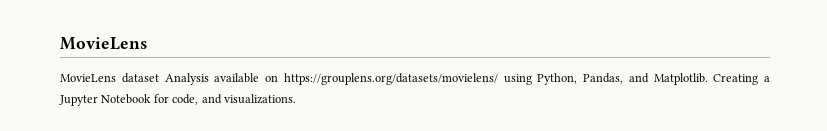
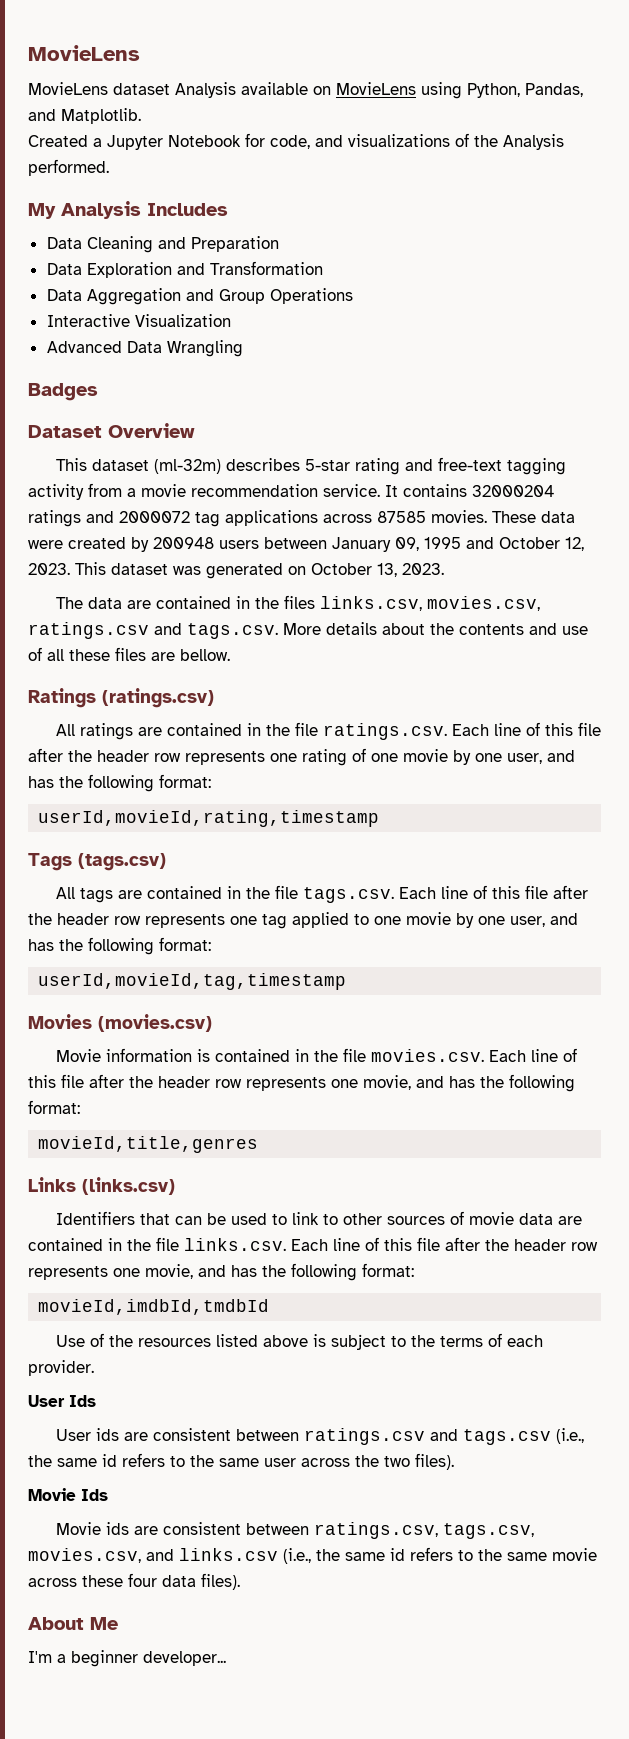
[283,73,498,85] https://grouplens.org/datasets/movielens/ -> [336,82,416,95] MovieLens
[713,74,759,85] Creating -> [28,135,88,147] // Created
[223,94,296,104] visualizations. -> [348,133,564,150] [28,159,109,176] [28,201,228,219] [46,236,279,253] [46,261,323,278] [46,288,353,305] [46,314,231,327] [46,340,243,357] [28,383,98,401] [28,423,195,438] [55,457,566,475] [28,483,554,500] [28,510,575,527] [28,537,584,552] [28,562,444,579] [55,595,540,611] [28,622,588,639] [28,647,230,661] [28,688,214,708] [55,722,601,740] [28,748,575,766] [28,774,211,792] [38,810,380,827] [28,853,166,871] [55,885,588,903] [28,912,578,929] [28,937,211,955] [38,973,347,990] [28,1014,212,1032] [55,1048,577,1062] [28,1074,575,1092] [28,1100,80,1114] [38,1136,259,1153] [28,1177,175,1195] [55,1211,582,1225] [28,1237,598,1251] [28,1263,414,1281] [38,1299,270,1315] [55,1333,543,1350] [28,1360,94,1376] [28,1395,96,1407] [55,1428,584,1445] [28,1453,454,1470] [28,1488,108,1501] [55,1522,534,1539] [28,1547,597,1564] [28,1573,240,1590] [28,1617,118,1630] [28,1650,226,1667] visualizations of the Analysis performed. // My Analysis Includes // Data Cleaning and Preparation // Data Exploration and Transformation // Data Aggregation and Group Operations // Interactive Visualization // Advanced Data Wrangling // Badges // Dataset Overview // This dataset (ml-32m) describes 5-star rating and free-text tagging activity from a movie recommendation service. It contains 32000204 ratings and 2000072 tag applications across 87585 movies. These data were created by 200948 users between January 09, 1995 and October 12, 2023. This dataset was generated on October 13, 2023. // The data are contained in the files links.csv, movies.csv, ratings.csv and tags.csv. More details about the contents and use of all these files are bellow. // Ratings (ratings.csv) // All ratings are contained in the file ratings.csv. Each line of this file after the header row represents one rating of one movie by one user, and has the following format: // userId,movieId,rating,timestamp // Tags (tags.csv) // All tags are contained in the file tags.csv. Each line of this file after the header row represents one tag applied to one movie by one user, and has the following format: // userId,movieId,tag,timestamp // Movies (movies.csv) // Movie information is contained in the file movies.csv. Each line of this file after the header row represents one movie, and has the following format: // movieId,title,genres // Links (links.csv) // Identifiers that can be used to link to other sources of movie data are contained in the file links.csv. Each line of this file after the header row represents one movie, and has the following format: // movieId,imdbId,tmdbId // Use of the resources listed above is subject to the terms of each provider. // User Ids // User ids are consistent between ratings.csv and tags.csv (i.e., the same id refers to the same user across the two files). // Movie Ids // Movie ids are consistent between ratings.csv, tags.csv, movies.csv, and links.csv (i.e., the same id refers to the same movie across these four data files). // About Me // I'm a beginner developer...

